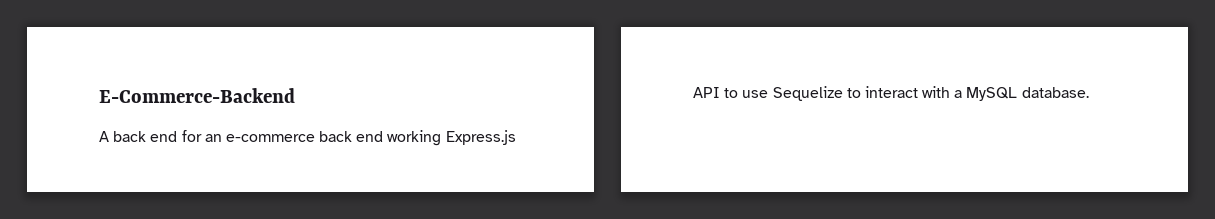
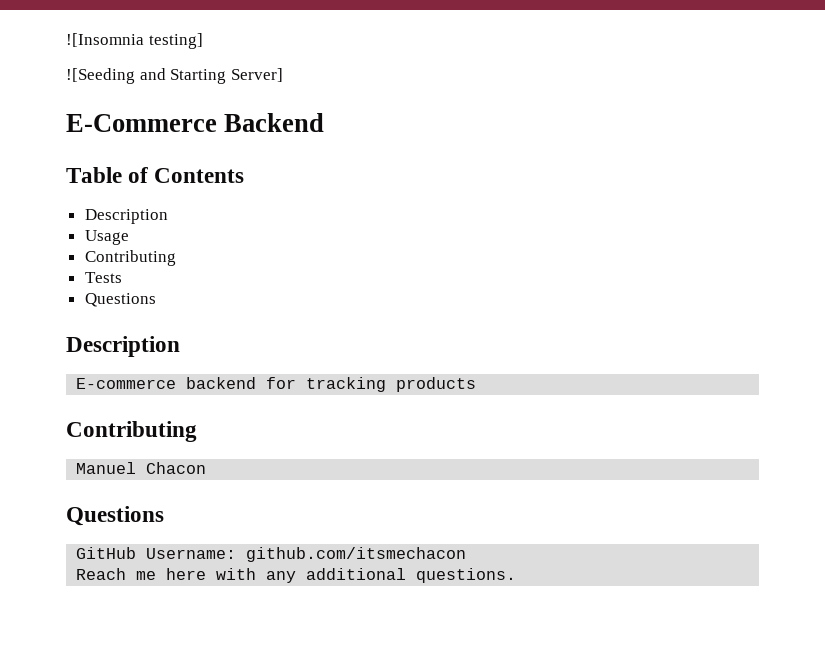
[99,88,295,103] [99,130,516,146] [693,86,1089,101] E-Commerce-Backend // A back end for an e-commerce back end working Express.js API to use Sequelize to interact with a MySQL database. -> [66,33,203,49] [66,68,283,84] [66,113,325,132] [66,167,245,183] [84,209,168,224] [84,230,129,245] [84,250,176,266] [84,272,122,283] [84,293,156,307] [66,336,180,357] [76,377,477,392] [66,421,197,442] [76,462,207,474] [66,506,164,526] [76,547,467,562] [76,568,517,583] ![Insomnia testing] // ![Seeding and Starting Server] // E-Commerce Backend // Table of Contents // Description // Usage // Contributing // Tests // Questions // Description // E-commerce backend for tracking products // Contributing // Manuel Chacon // Questions // GitHub Username: github.com/itsmechacon // Reach me here with any additional questions.

